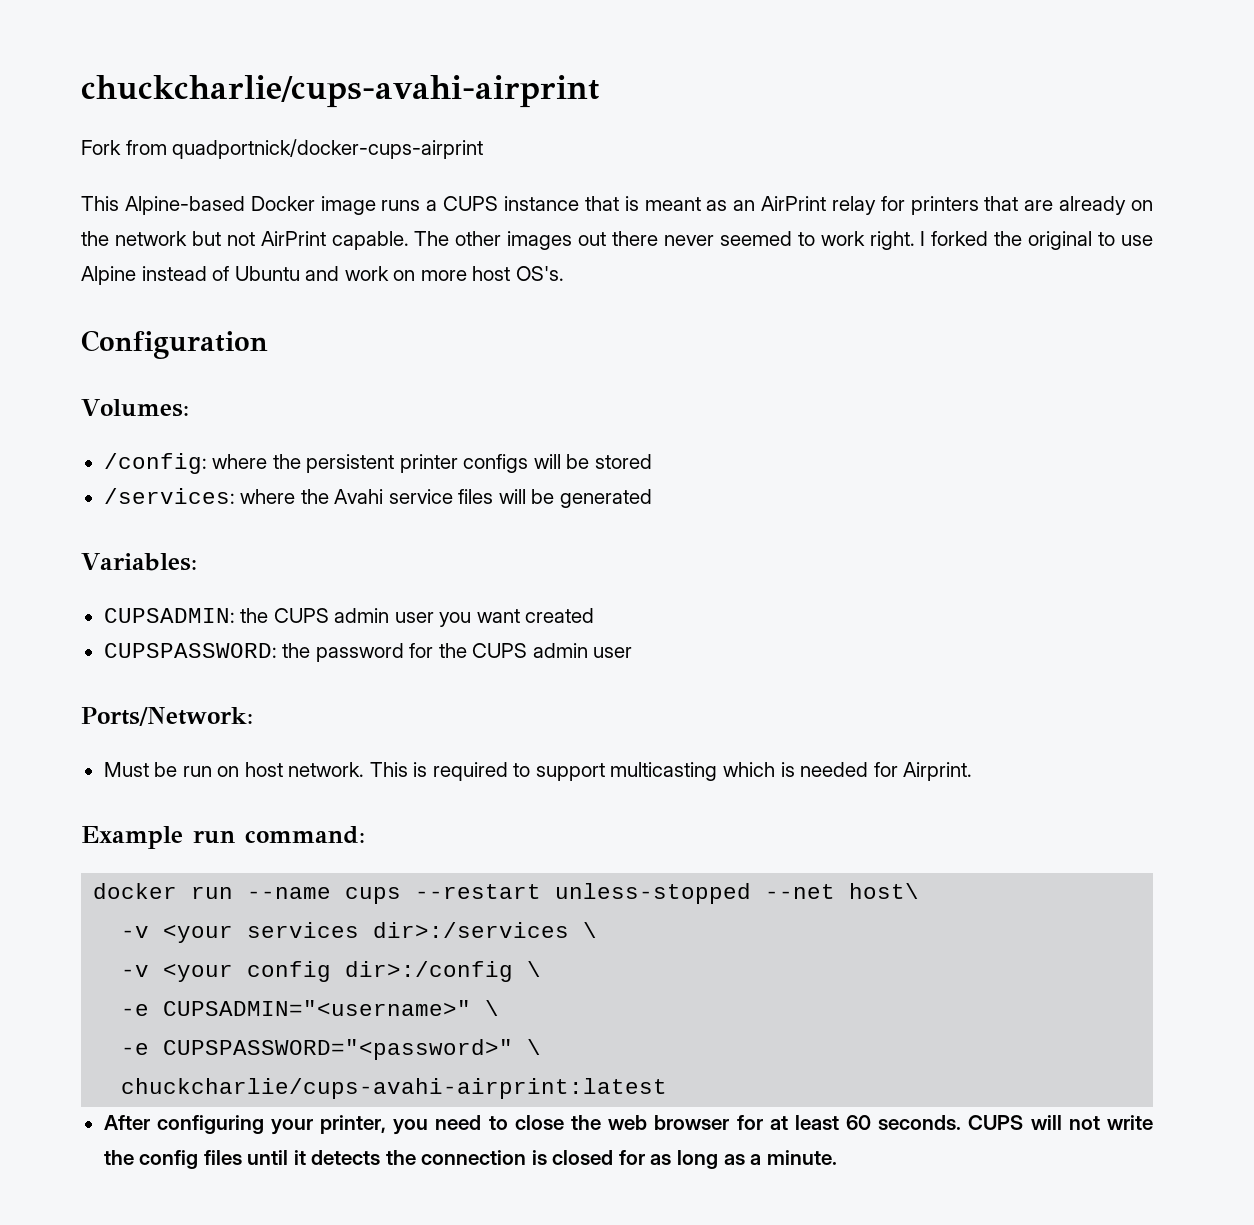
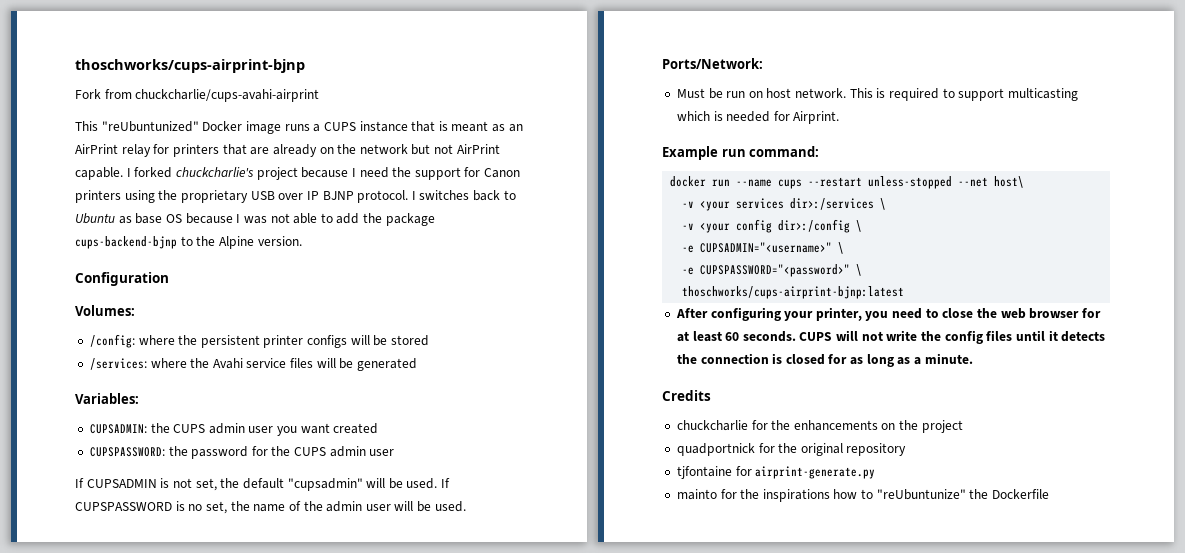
[81,75,599,108] chuckcharlie/cups-avahi-airprint -> [75,59,305,73] thoschworks/cups-airprint-bjnp
[172,139,484,159] [81,196,245,215] quadportnick/docker-cups-airprint // This Alpine-based -> [135,89,320,102] [75,121,199,132] chuckcharlie/cups-avahi-airprint // This "reUbuntunized"
[414,231,1154,250] [81,266,564,285] The other images out there never seemed to work right. I forked the original to use Alpine instead of Ubuntu and work on more host OS's. -> [126,167,521,180] [75,190,516,203] [75,213,435,226] [75,236,302,249] I forked chuckcharlie's project because I need the support for Canon printers using the proprietary USB over IP BJNP protocol. I switches back to Ubuntu as base OS because I was not able to add the package cups-backend-bjnp to the Alpine version.
(633, 652) none -> [75,478,451,491] [75,501,466,514] // If CUPSADMIN is not set, the default "cupsadmin" will be used. If CUPSPASSWORD is no set, the name of the admin user will be used.
[121,1078,668,1099] chuckcharlie/cups-avahi-airprint:latest -> [682,286,905,299] thoschworks/cups-airprint-bjnp:latest
(837, 1157) none -> [662,390,711,401] [676,420,963,433] [676,443,907,456] [676,466,876,479] [676,489,1050,502] // Credits // chuckcharlie for the enhancements on the project // quadportnick for the original repository // tjfontaine for airprint-generate.py // mainto for the inspirations how to "reUbuntunize" the Dockerfile

